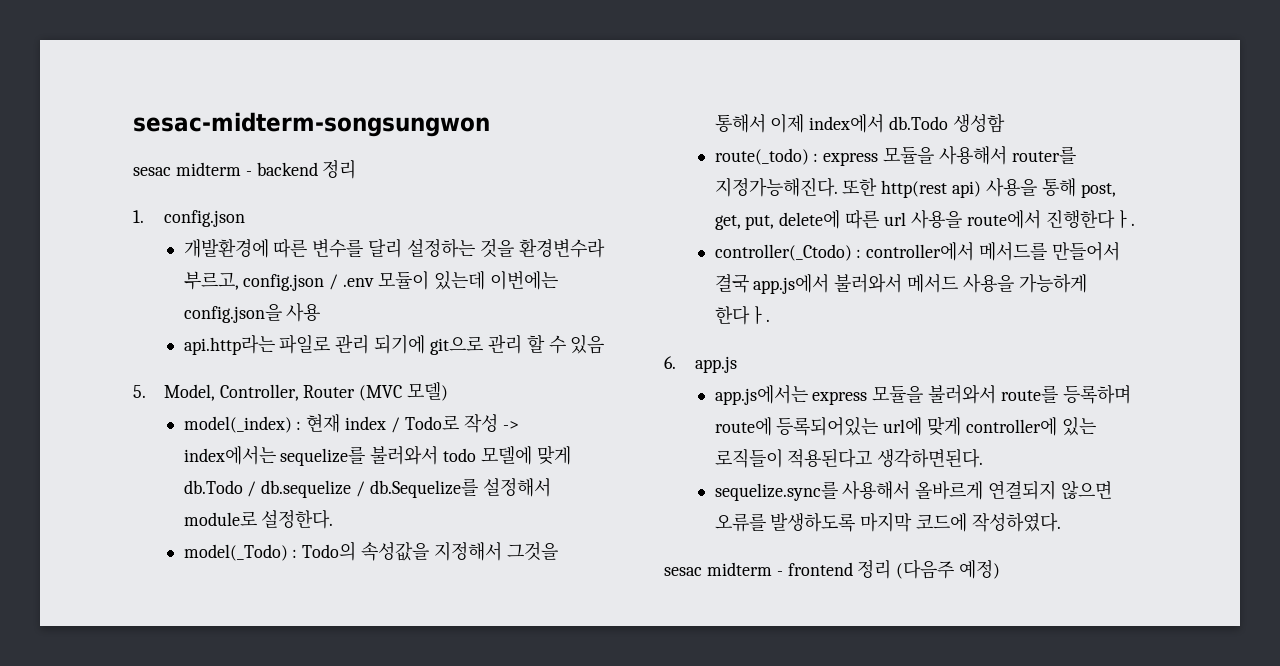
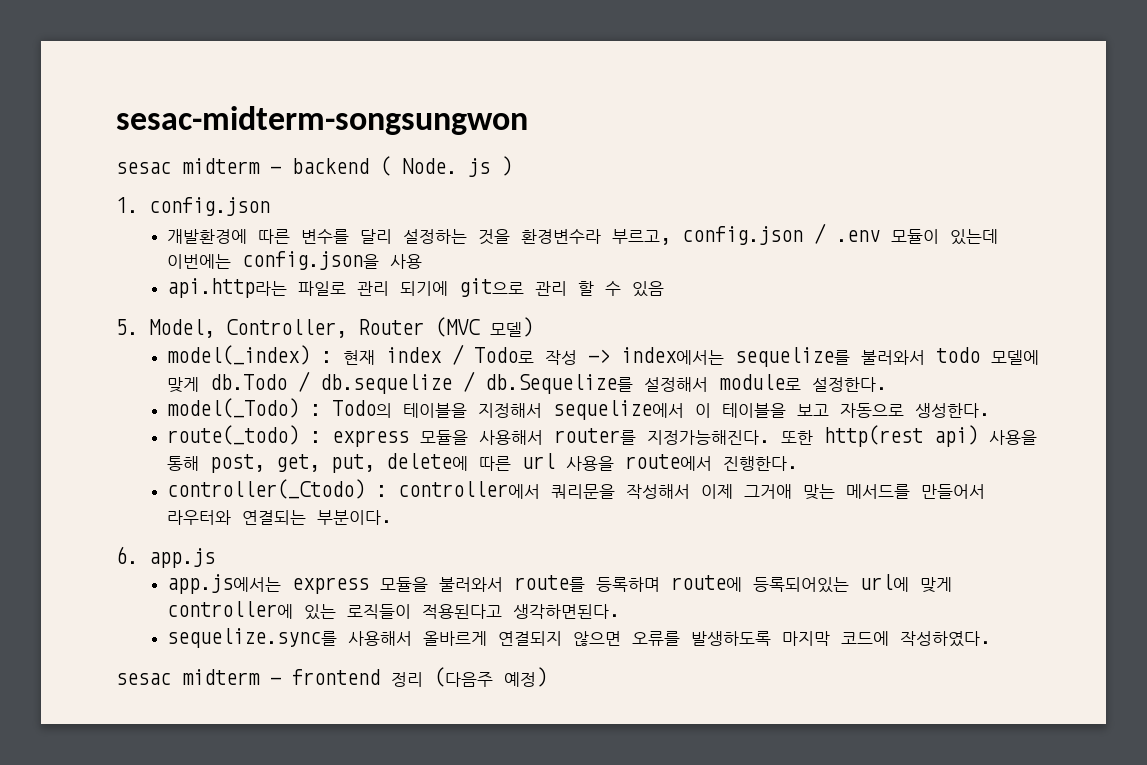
[322,160,357,179] 정리 -> [380,156,512,177] ( Node. js )
[361,541,558,561] [714,114,1006,133] 속성값을 지정해서 그것을 통해서 이제 index에서 db.Todo 생성함 -> [403,400,991,420] 테이블을 지정해서 sequelize에서 이 테이블을 보고 자동으로 생성한다.
[1045,209,1135,229] 진행한다ㅏ. -> [723,456,799,471] 진행한다.
[979,242,1121,261] [714,273,1087,294] [714,305,770,325] 메서드를 만들어서 결국 app.js에서 불러와서 메서드 사용을 가능하게 한다ㅏ. -> [551,484,986,500] [167,510,393,525] 쿼리문을 작성해서 이제 그거애 맞는 메서드를 만들어서 라우터와 연결되는 부분이다.

